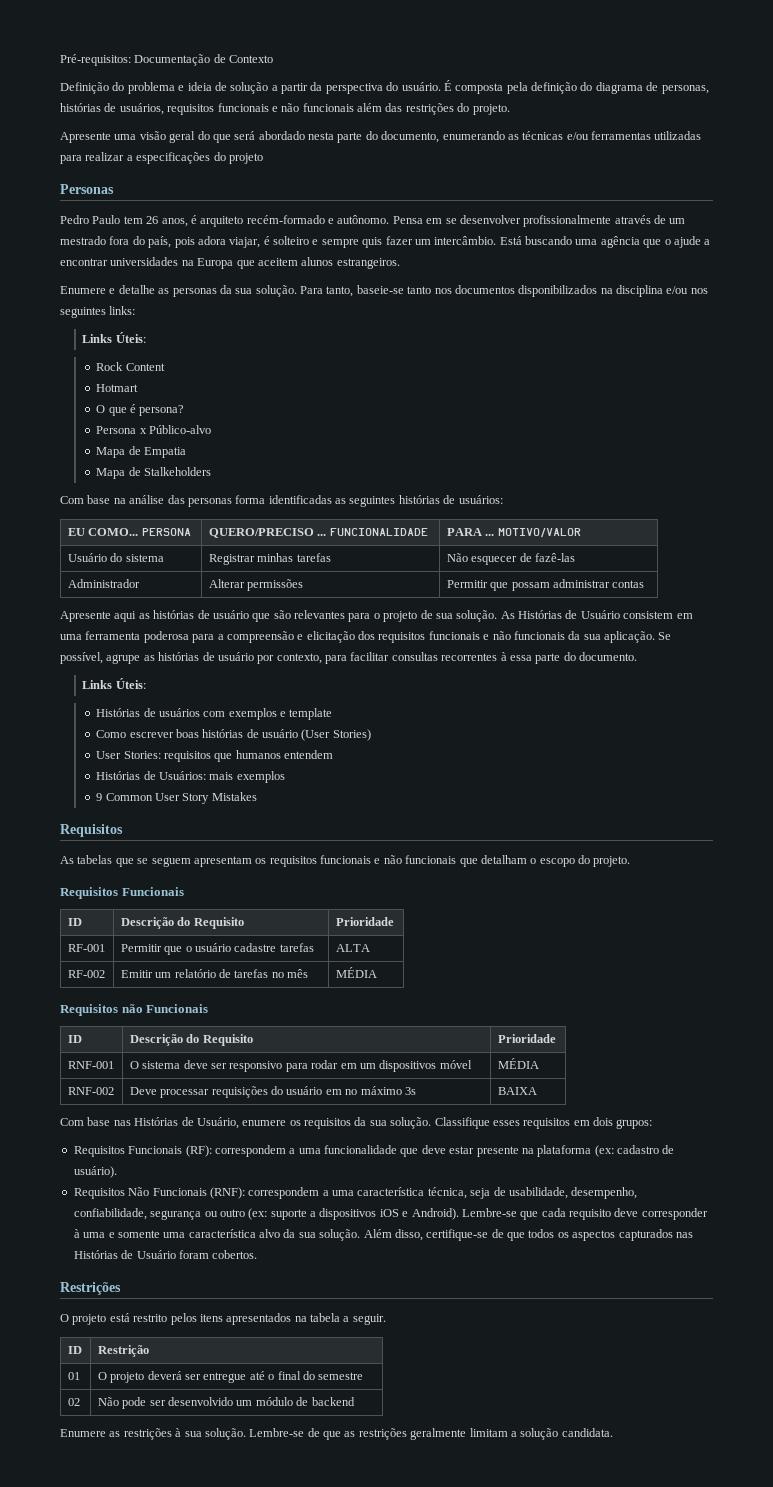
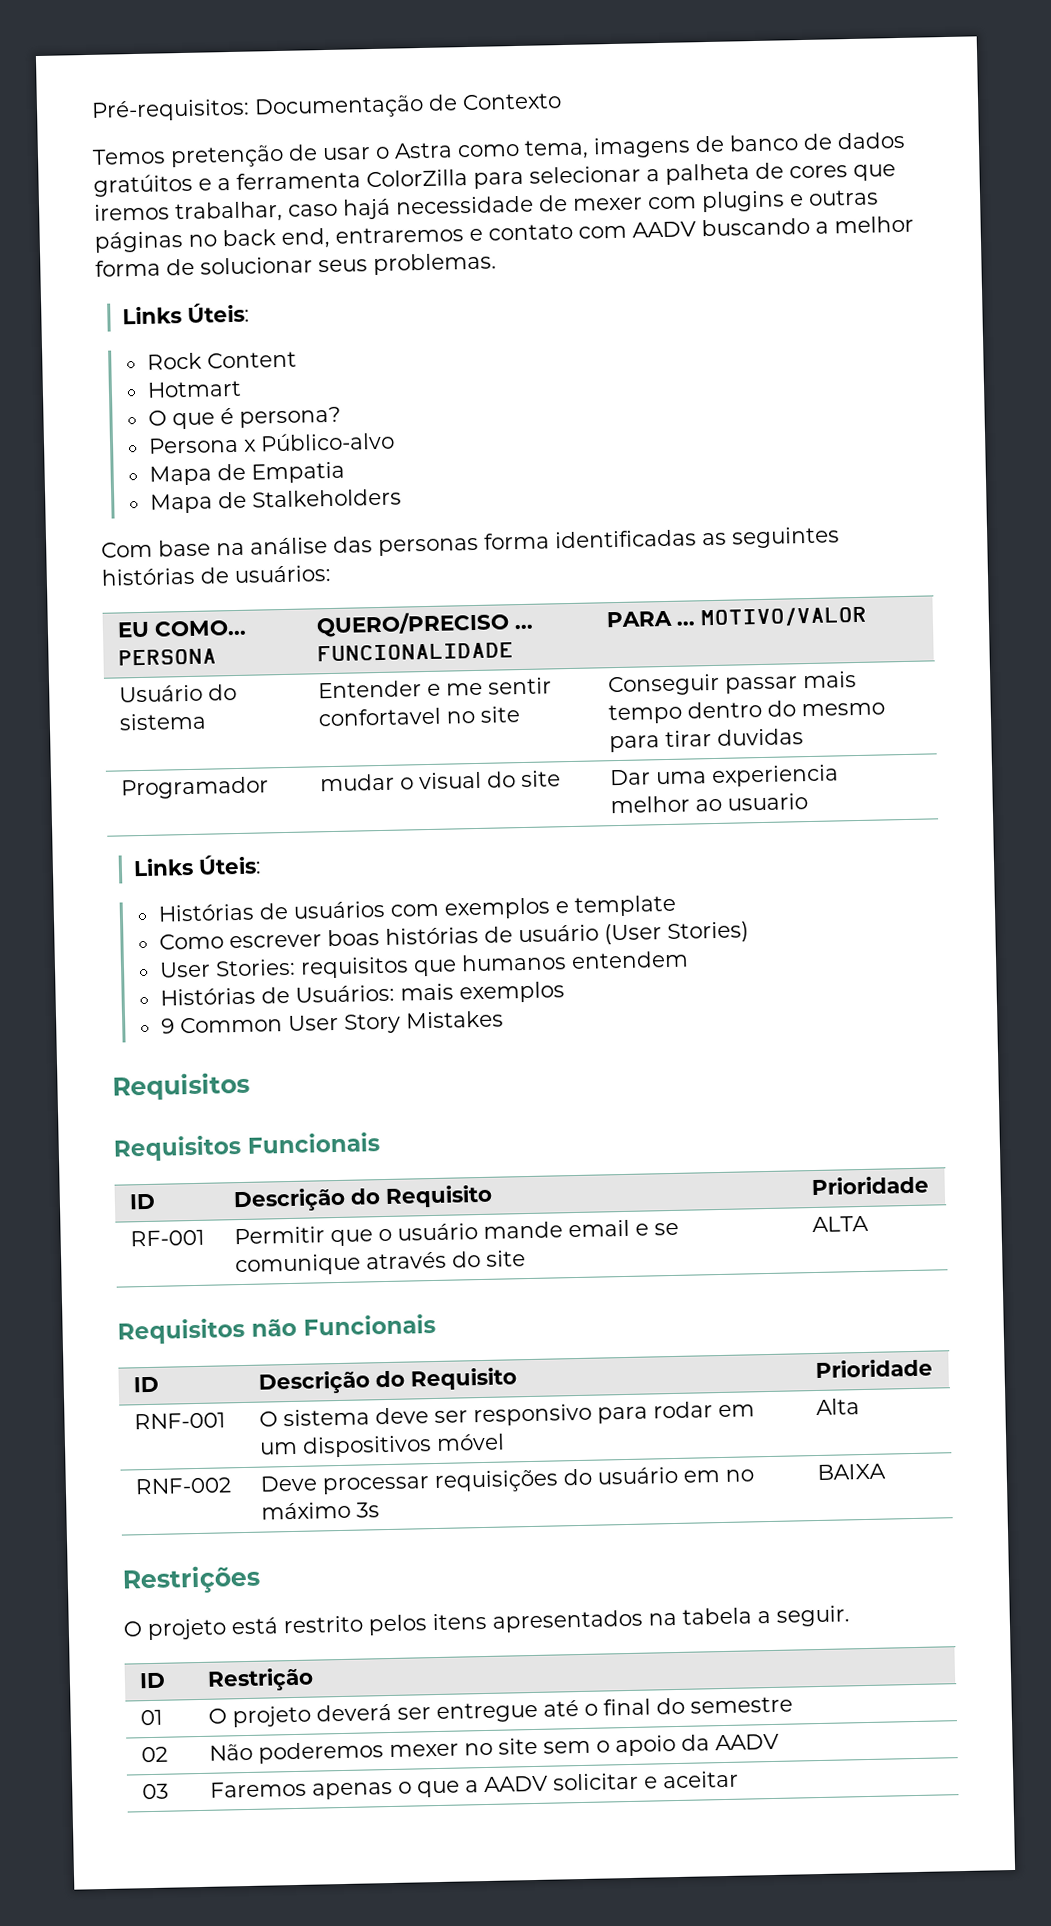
[60,80,709,94] [60,103,510,115] [60,131,702,143] [60,152,263,164] [60,184,114,194] [60,215,686,227] [60,236,711,248] [60,257,400,269] [60,285,708,297] [60,306,136,318] Definição do problema e ideia de solução a partir da perspectiva do usuário. É composta pela definição do diagrama de personas, histórias de usuários, requisitos funcionais e não funcionais além das restrições do projeto. // Apresente uma visão geral do que será abordado nesta parte do documento, enumerando as técnicas e/ou ferramentas utilizadas para realizar a especificações do projeto // Personas // Pedro Paulo tem 26 anos, é arquiteto recém-formado e autônomo. Pensa em se desenvolver profissionalmente através de um mestrado fora do país, pois adora viajar, é solteiro e sempre quis fazer um intercâmbio. Está buscando uma agência que o ajude a encontrar universidades na Europa que aceitem alunos estrangeiros. // Enumere e detalhe as personas da sua solução. Para tanto, baseie-se tanto nos documentos disponibilizados na disciplina e/ou nos seguintes links: -> [92,131,906,169] [93,162,896,197] [94,189,879,224] [94,215,914,253] [95,252,497,277] Temos pretenção de usar o Astra como tema, imagens de banco de dados gratúitos e a ferramenta ColorZilla para selecionar a palheta de cores que iremos trabalhar, caso hajá necessidade de mexer com plugins e outras páginas no back end, entraremos e contato com AADV buscando a melhor forma de solucionar seus problemas.
[208,553,331,565] [446,553,576,565] [67,579,140,588] [208,579,304,591] [446,579,645,591] [60,610,693,622] [60,631,672,643] [60,652,637,664] Registrar minhas tarefas | Não esquecer de fazê-las // Administrador | Alterar permissões | Permitir que possam administrar contas // Apresente aqui as histórias de usuário que são relevantes para o projeto de sua solução. As Histórias de Usuário consistem em uma ferramenta poderosa para a compreensão e elicitação dos requisitos funcionais e não funcionais da sua aplicação. Se possível, agrupe as histórias de usuário por contexto, para facilitar consultas recorrentes à essa parte do documento. -> [317,677,552,699] [317,706,520,727] [607,671,857,697] [607,700,885,725] [608,728,804,753] [120,776,269,800] [319,770,561,792] [608,764,839,788] [609,793,808,814] Entender e me sentir confortavel no site | Conseguir passar mais tempo dentro do mesmo para tirar duvidas // Programador | mudar o visual do site | Dar uma experiencia melhor ao usuario
[60,855,631,867] // As tabelas que se seguem apresentam os requisitos funcionais e não funcionais que detalham o escopo do projeto. -> (250, 1086) none
[234,943,314,952] [335,944,370,952] [67,970,105,978] [120,969,309,978] [335,967,377,978] cadastre tarefas | ALTA // RF-002 | Emitir um relatório de tarefas no mês | MÉDIA -> [482,1219,679,1239] [234,1250,526,1277] [811,1215,869,1233] mande email e se comunique através do site | ALTA
[497,1058,539,1069] MÉDIA -> [815,1398,860,1416] Alta
[60,1117,653,1129] [73,1145,675,1157] [73,1166,117,1178] [73,1187,638,1199] [73,1208,708,1220] [73,1229,693,1241] [73,1250,258,1259] // Com base nas Histórias de Usuário, enumere os requisitos da sua solução. Classifique esses requisitos em dois grupos: // Requisitos Funcionais (RF): correspondem a uma funcionalidade que deve estar presente na plataforma (ex: cadastro de usuário). // Requisitos Não Funcionais (RNF): correspondem a uma característica técnica, seja de usabilidade, desempenho, confiabilidade, segurança ou outro (ex: suporte a dispositivos iOS e Android). Lembre-se que cada requisito deve corresponder à uma e somente uma característica alvo da sua solução. Além disso, certifique-se de que todos os aspectos capturados nas Histórias de Usuário foram cobertos. -> (886, 1472) none
[122,1397,355,1409] [60,1428,613,1440] pode ser desenvolvido um módulo de backend // Enumere as restrições à sua solução. Lembre-se de que as restrições geralmente limitam a solução candidata. -> [257,1733,779,1764] [141,1783,169,1800] [209,1770,739,1800] poderemos mexer no site sem o apoio da AADV // 03 | Faremos apenas o que a AADV solicitar e aceitar

